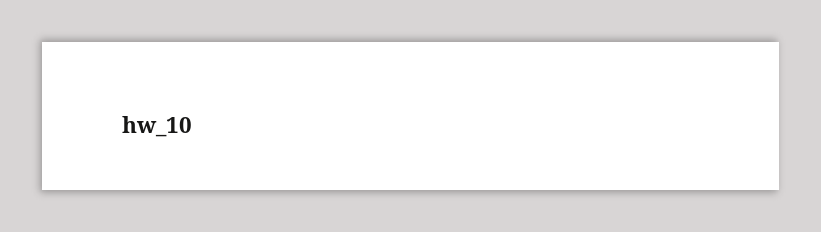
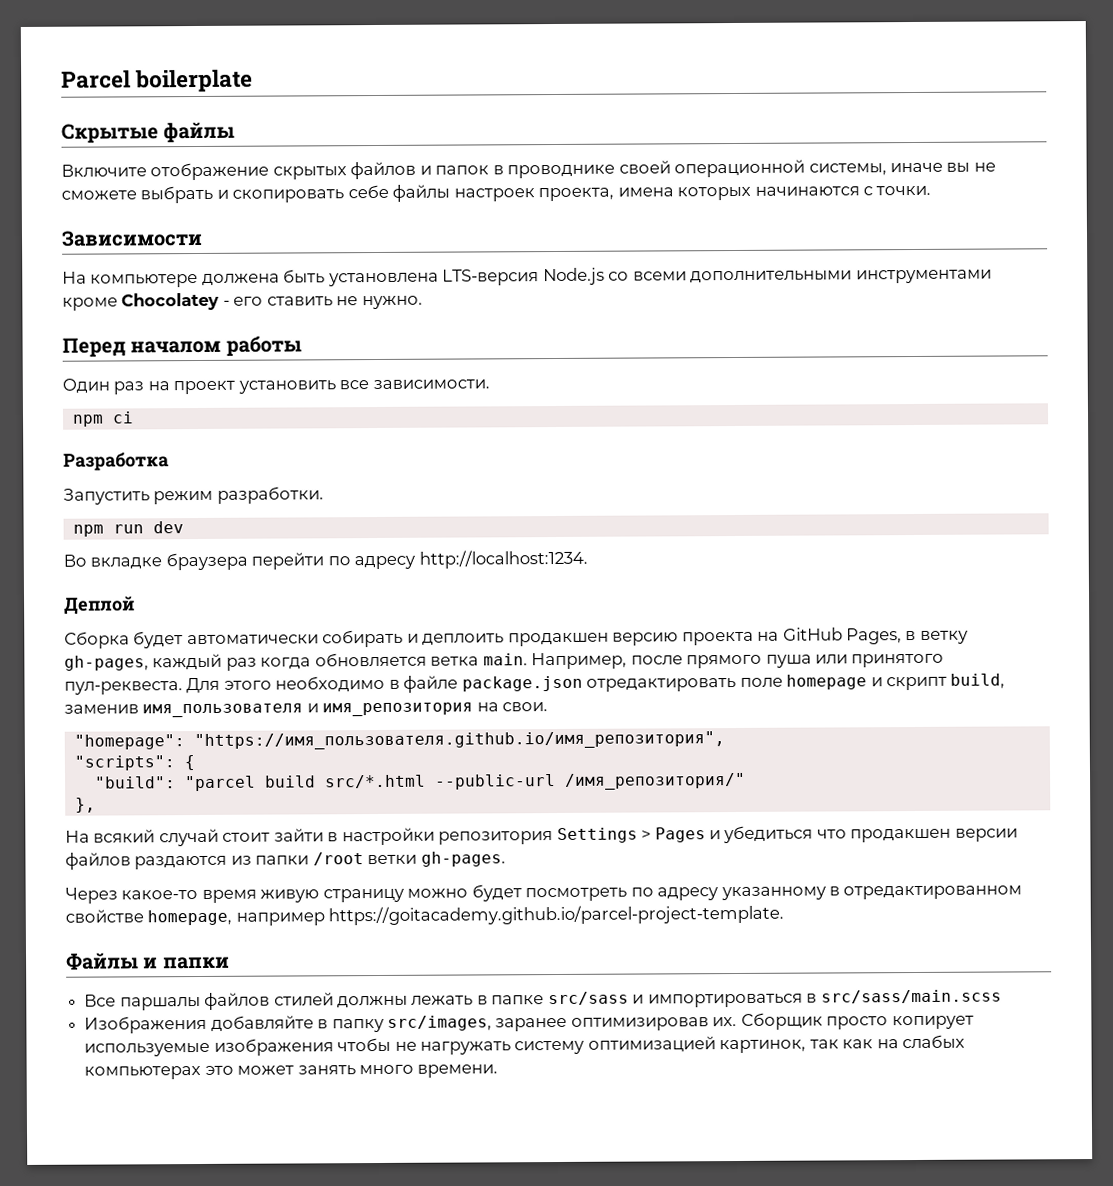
[122,116,192,137] hw_10 -> [61,68,254,93] [61,121,236,144] [61,159,996,181] [61,184,932,204] [61,229,203,247] [62,267,992,288] [62,292,423,311] [62,335,302,358] [62,378,490,395] [71,411,134,427] [63,452,169,471] [63,486,324,505] [72,521,184,537] [63,549,588,571] [64,596,135,615] [64,627,969,649] [64,652,945,671] [64,673,1006,695] [64,702,549,718] [73,731,725,751] [73,755,195,771] [94,772,746,792] [74,797,96,813] [65,825,1018,847] [65,851,506,870] [65,884,1023,904] [65,904,785,926] [66,952,230,970] [84,989,1002,1011] [84,1012,974,1034] [84,1034,966,1057] [84,1064,499,1080] Parcel boilerplate // Скрытые файлы // Включите отображение скрытых файлов и папок в проводнике своей операционной системы, иначе вы не сможете выбрать и скопировать себе файлы настроек проекта, имена которых начинаются с точки. // Зависимости // На компьютере должена быть установлена LTS-версия Node.js со всеми дополнительными инструментами кроме Chocolatey - его ставить не нужно. // Перед началом работы // Один раз на проект установить все зависимости. // npm ci // Разработка // Запустить режим разработки. // npm run dev // Во вкладке браузера перейти по адресу http://localhost:1234. // Деплой // Сборка будет автоматически собирать и деплоить продакшен версию проекта на GitHub Pages, в ветку gh-pages, каждый раз когда обновляется ветка main. Например, после прямого пуша или принятого пул-реквеста. Для этого необходимо в файле package.json отредактировать поле homepage и скрипт build, заменив имя_пользователя и имя_репозитория на свои. // "homepage": "https://имя_пользователя.github.io/имя_репозитория", // "scripts": { // "build": "parcel build src/*.html --public-url /имя_репозитория/" // }, // На всякий случай стоит зайти в настройки репозитория Settings > Pages и убедиться что продакшен версии файлов раздаются из папки /root ветки gh-pages. // Через какое-то время живую страницу можно будет посмотреть по адресу указанному в отредактированном свойстве homepage, например https://goitacademy.github.io/parcel-project-template. // Файлы и папки // Все паршалы файлов стилей должны лежать в папке src/sass и импортироваться в src/sass/main.scss // Изображения добавляйте в папку src/images, заранее оптимизировав их. Сборщик просто копирует используемые изображения чтобы не нагружать систему оптимизацией картинок, так как на слабых компьютерах это может занять много времени.

